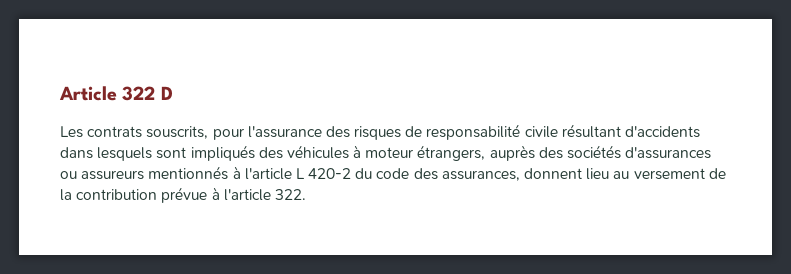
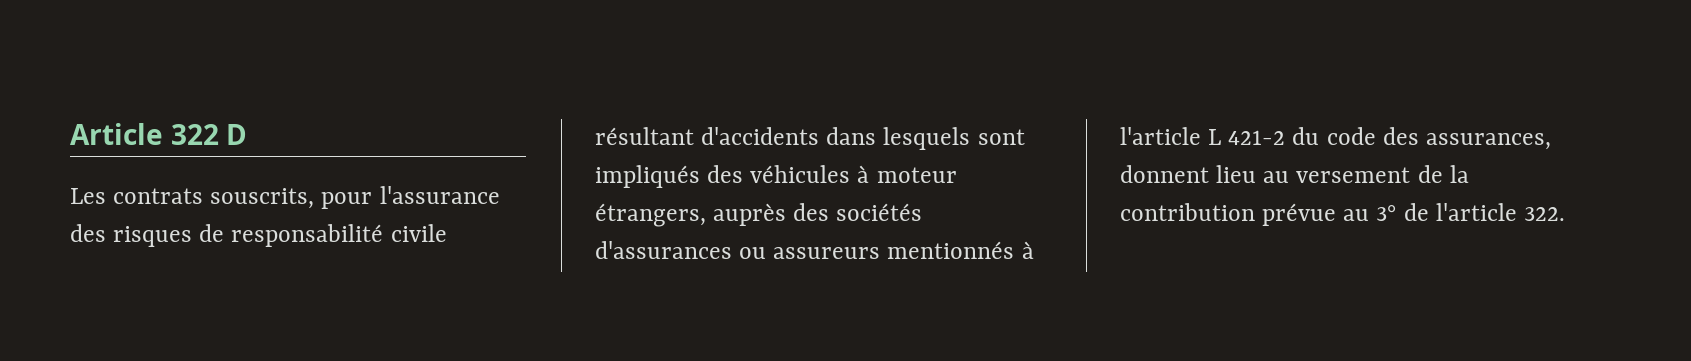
[308,168,352,179] 420-2 -> [1228,130,1286,145] 421-2
[211,187,220,200] à -> [1343,203,1429,221] au 3° de

